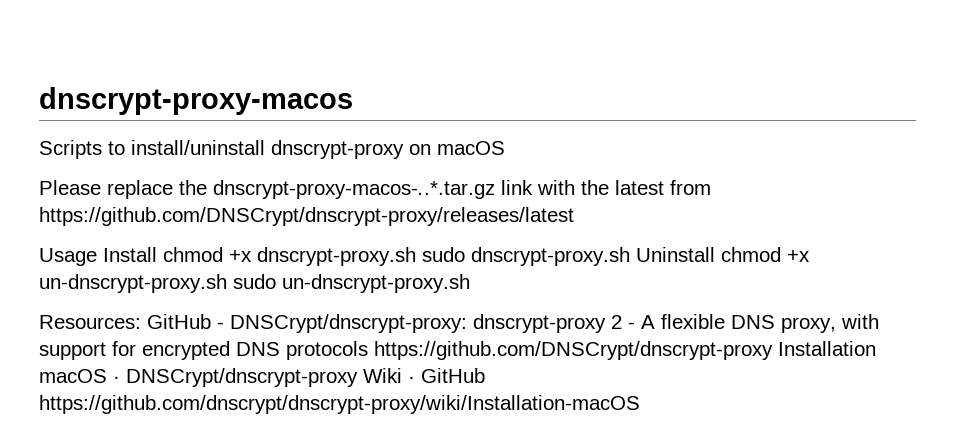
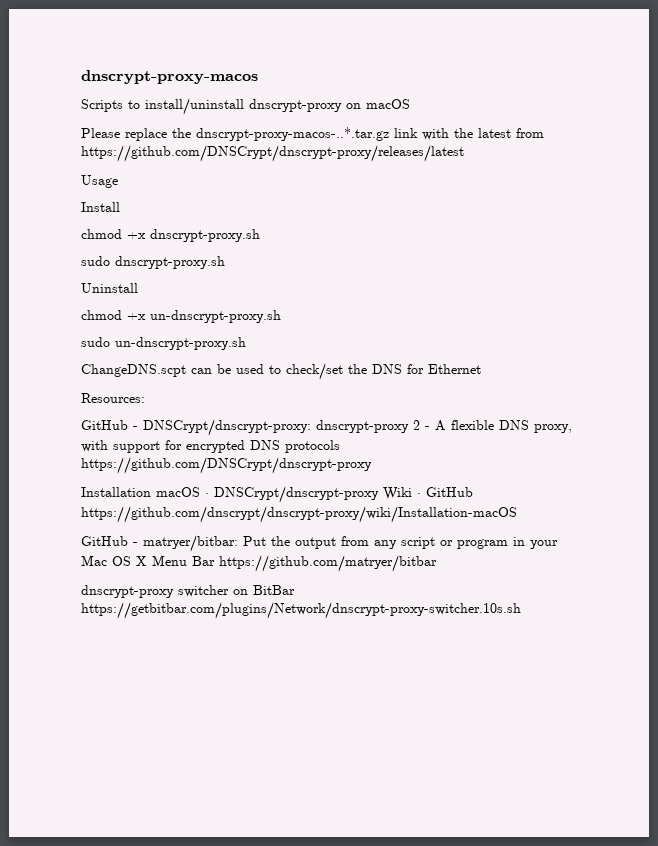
(97, 257) none -> (118, 181) //
(157, 254) none -> (120, 207) //
(416, 256) none -> (260, 235) //
(630, 256) none -> (225, 262) //
(715, 254) none -> (138, 288) //
(227, 283) none -> (281, 316) //
(470, 283) none -> [81,363,481,380] // ChangeDNS.scpt can be used to check/set the DNS for Ethernet
(141, 322) none -> (145, 398) //
(773, 350) none -> (372, 465) //
(640, 404) none -> [81,535,558,552] [81,555,437,572] [81,585,295,598] [81,602,521,619] // GitHub - matryer/bitbar: Put the output from any script or program in your Mac OS X Menu Bar https://github.com/matryer/bitbar // dnscrypt-proxy switcher on BitBar https://getbitbar.com/plugins/Network/dnscrypt-proxy-switcher.10s.sh

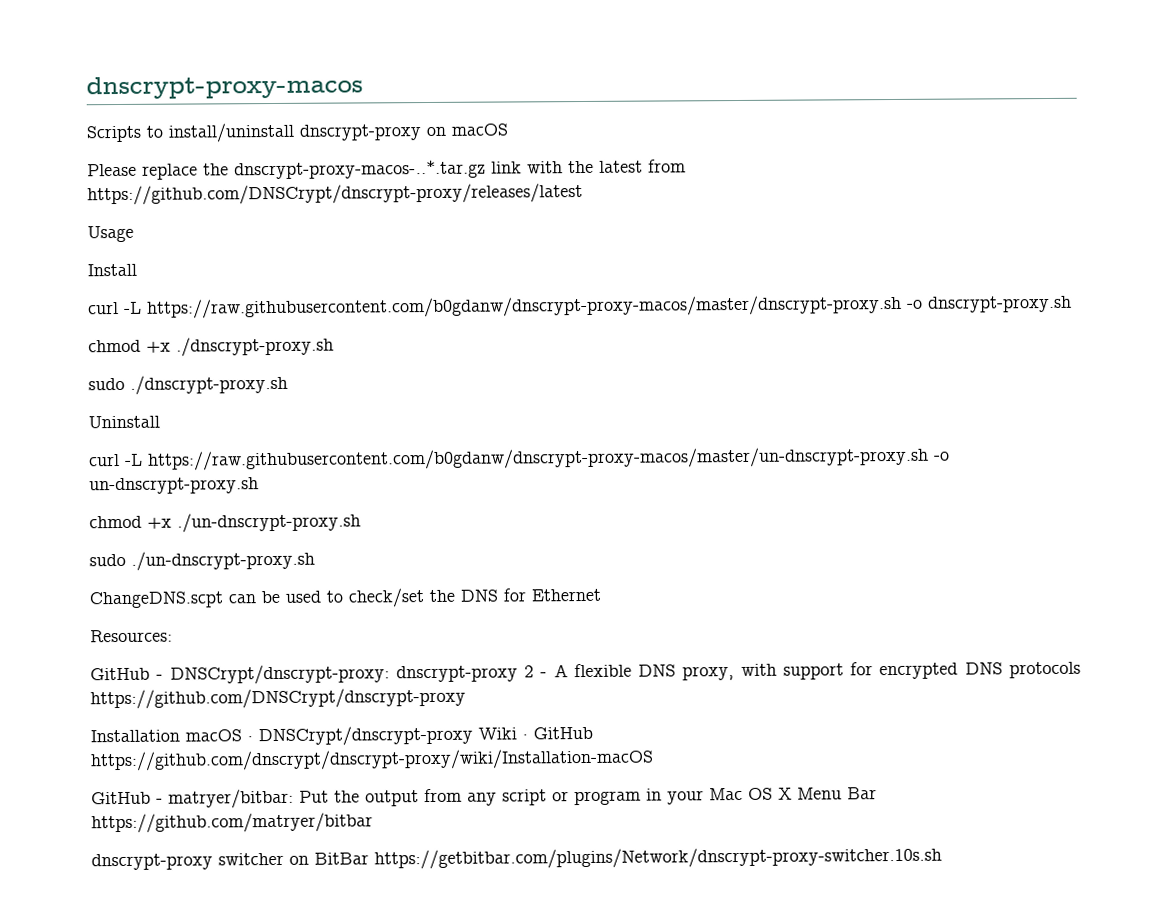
[81,229,260,242] [81,256,225,269] // chmod +x dnscrypt-proxy.sh // sudo dnscrypt-proxy.sh -> [88,294,1072,319] [88,336,334,357] [88,374,288,395] // curl -L https://raw.githubusercontent.com/b0gdanw/dnscrypt-proxy-macos/master/dnscrypt-proxy.sh -o dnscrypt-proxy.sh // chmod +x ./dnscrypt-proxy.sh // sudo ./dnscrypt-proxy.sh
[81,310,281,323] [81,337,246,350] // chmod +x un-dnscrypt-proxy.sh // sudo un-dnscrypt-proxy.sh -> [89,446,950,471] [89,477,259,495] [89,512,361,533] [89,550,315,571] // curl -L https://raw.githubusercontent.com/b0gdanw/dnscrypt-proxy-macos/master/un-dnscrypt-proxy.sh -o un-dnscrypt-proxy.sh // chmod +x ./un-dnscrypt-proxy.sh // sudo ./un-dnscrypt-proxy.sh

